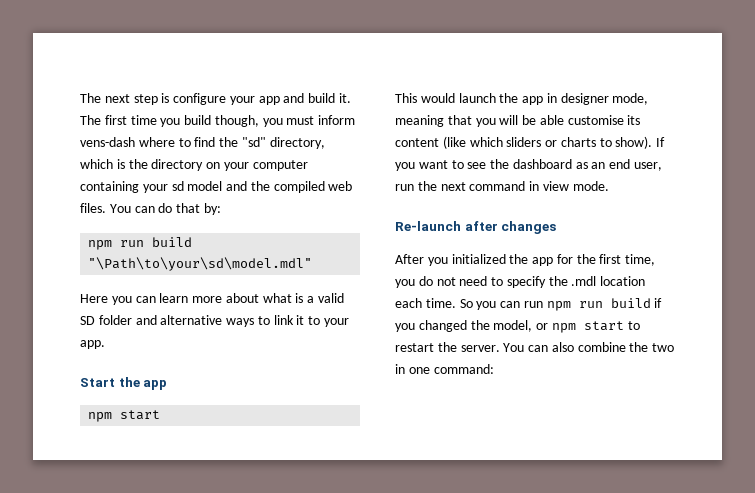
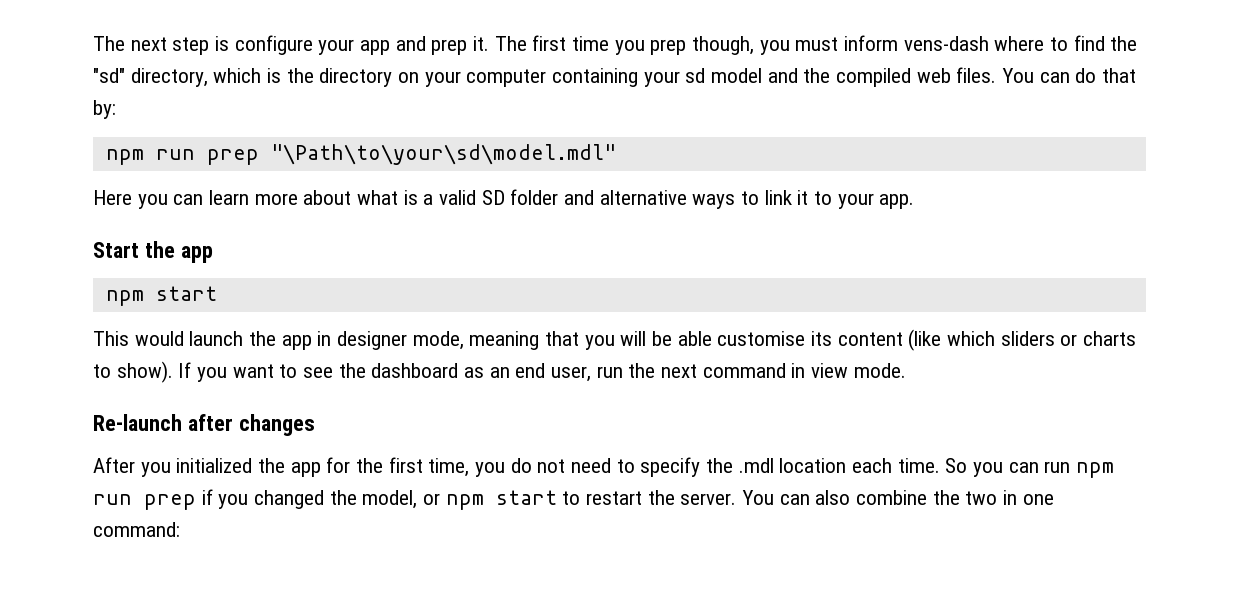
[308,93,336,103] build -> [431,39,468,55] prep
[184,115,212,125] build -> [650,39,687,55] prep
[152,237,193,247] build -> [206,149,259,165] prep
[610,298,651,308] build -> [144,494,196,510] prep

